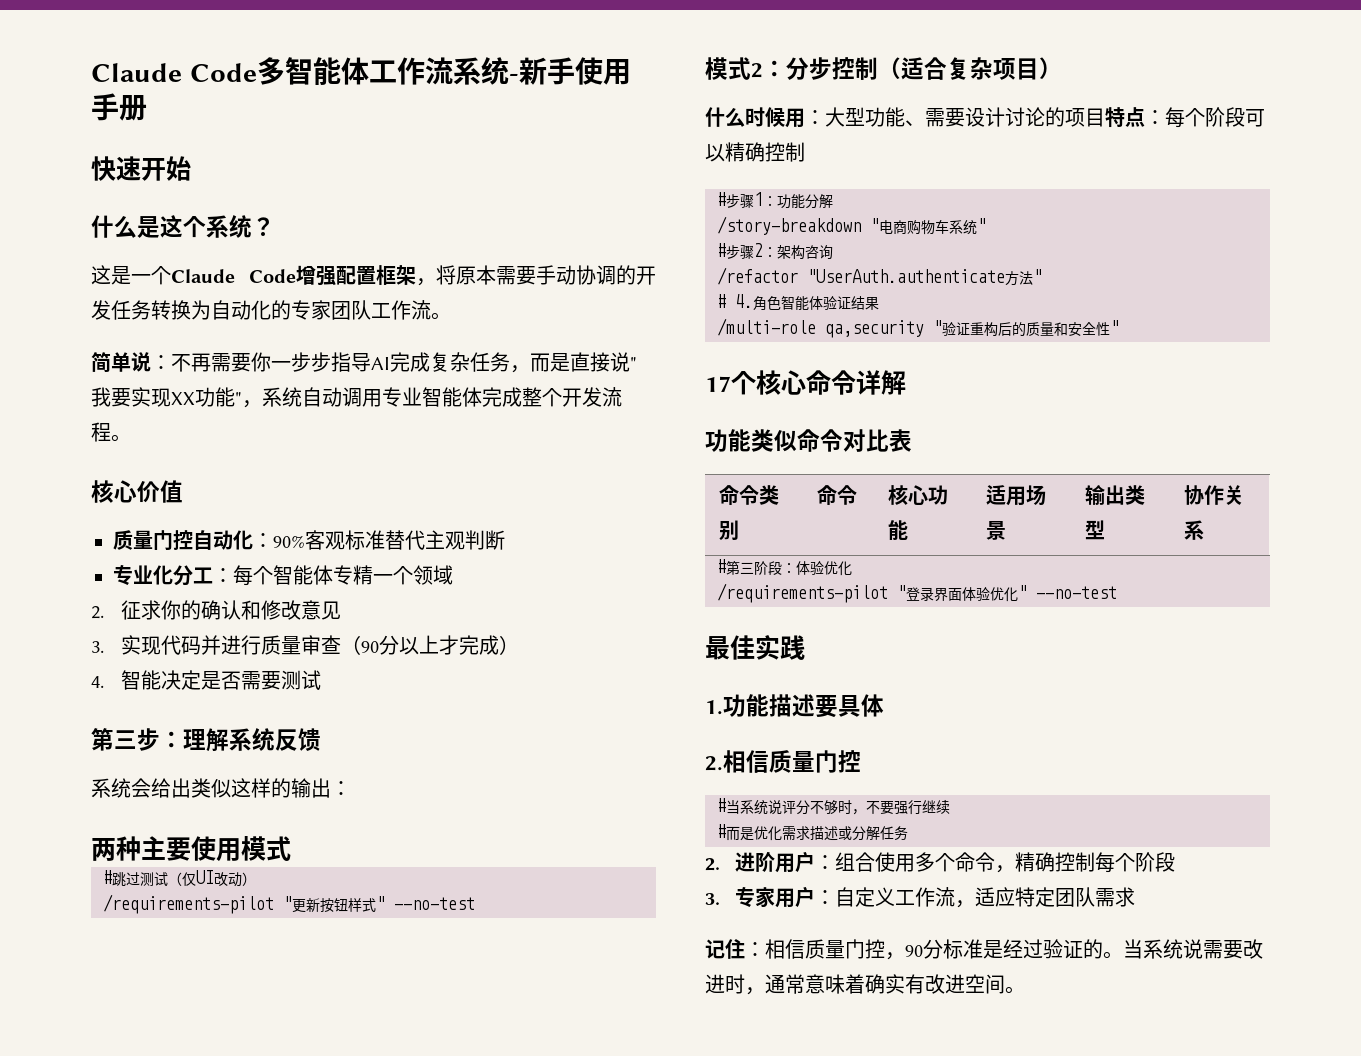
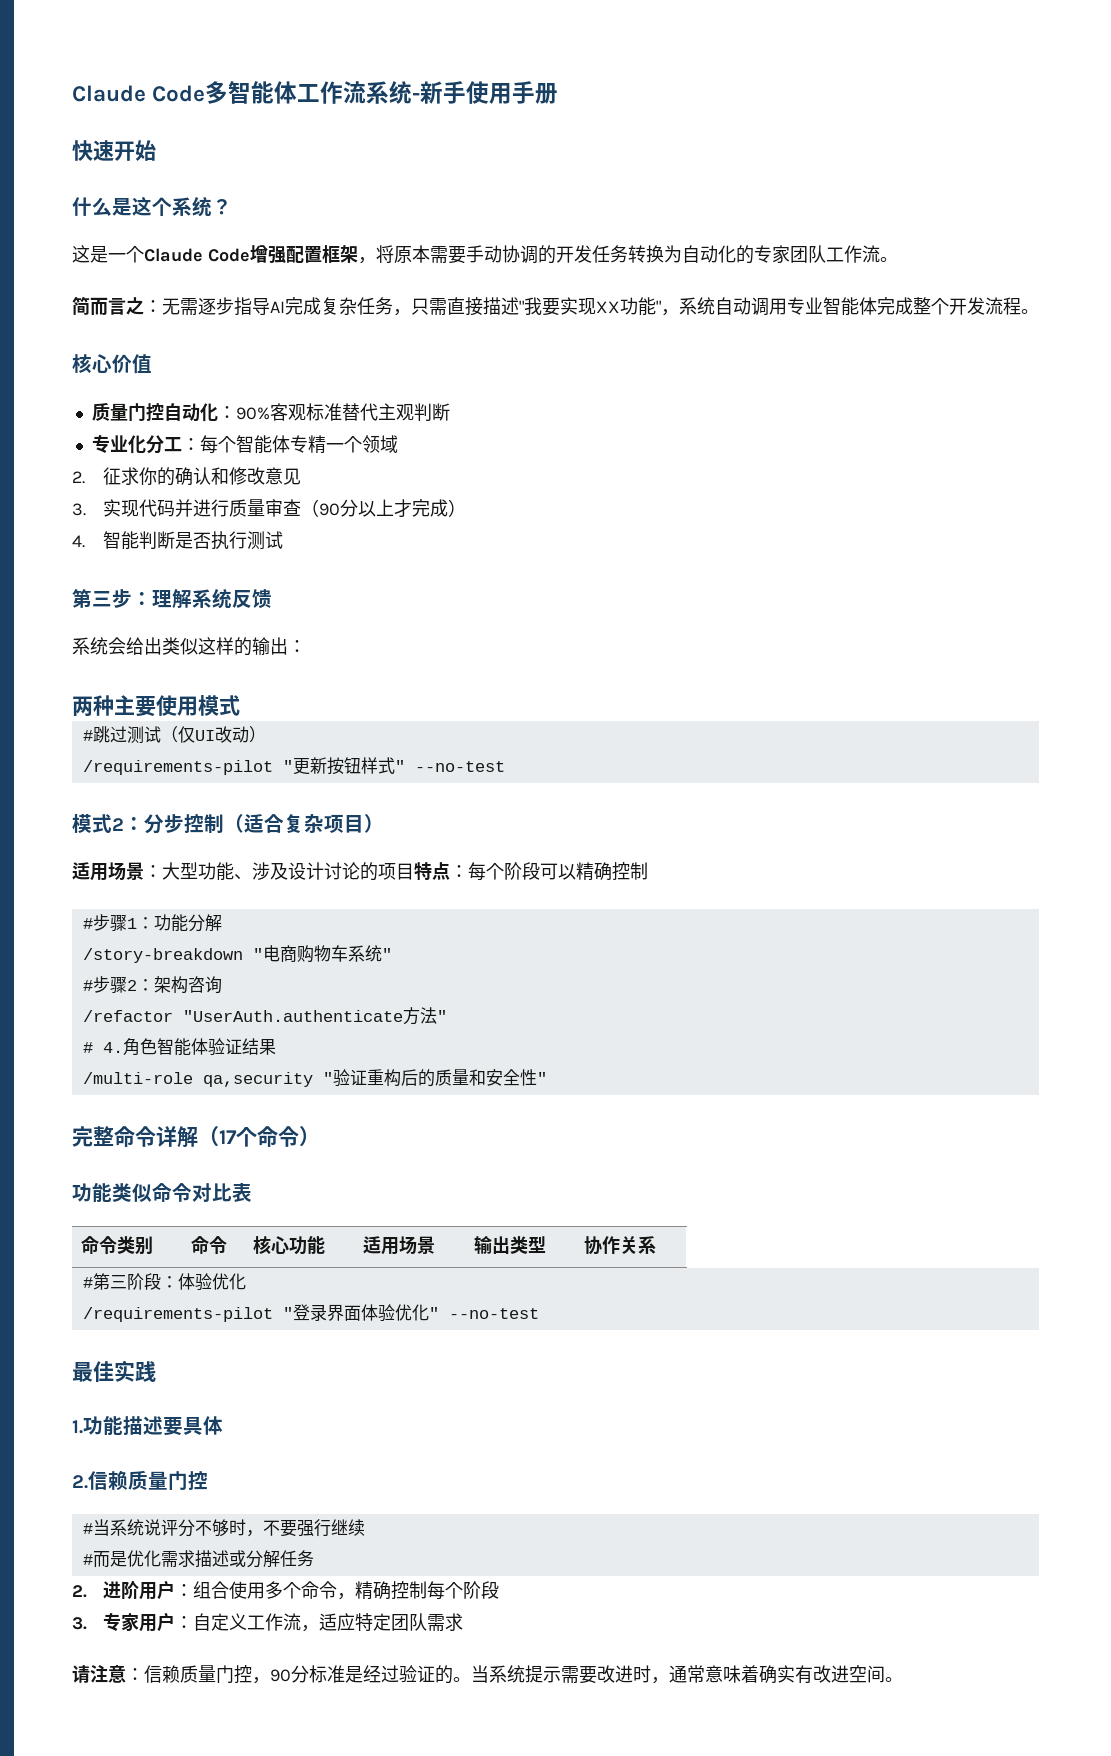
[111,352,311,372] 单说：不再需要你一步 -> [90,297,216,315] 而言之：无需逐
[530,352,630,372] 而是直接说 -> [411,297,519,316] 只需直接描述
[160,670,281,690] 决定是否需要 -> [138,531,247,550] 判断是否执行
[705,107,805,128] 什么时候用 -> [72,862,144,881] 适用场景
[925,108,965,127] 需要 -> [252,862,288,880] 涉及
[705,370,806,395] 17个核心 -> [72,1126,114,1147] 完整
(906, 382) none -> [198,1126,320,1147] （17个命令）
[723,750,769,773] 相信 -> [88,1470,128,1490] 信赖
[705,939,805,959] 记住：相信 -> [72,1665,180,1683] 请注意：信赖
[1183,939,1203,959] 说 -> [525,1665,561,1683] 提示

